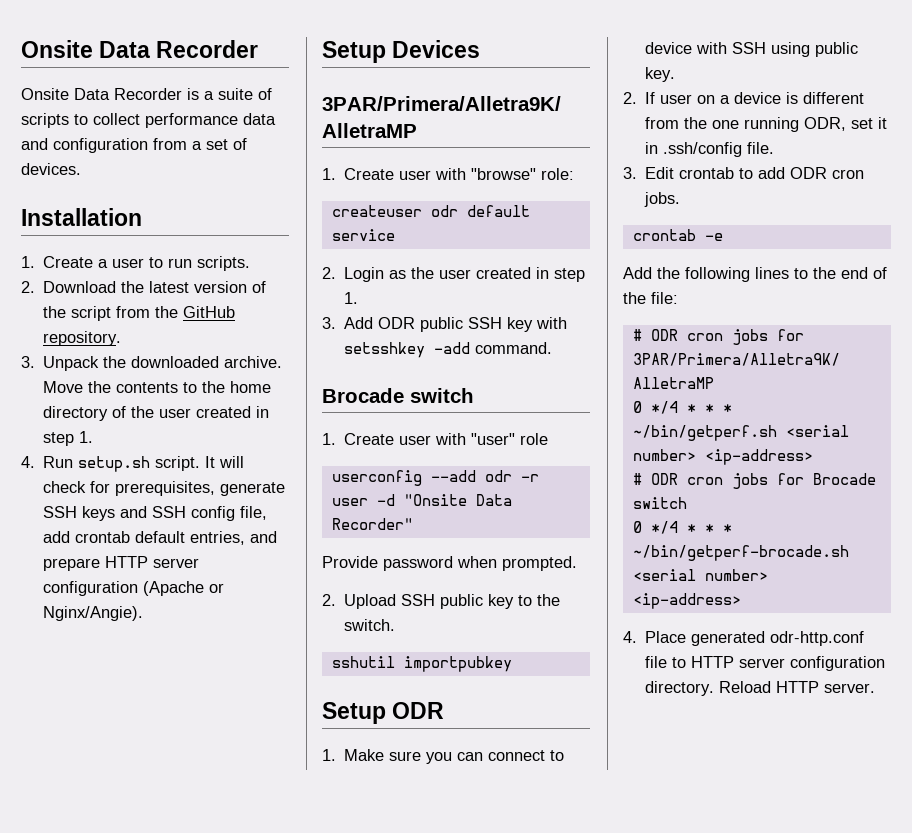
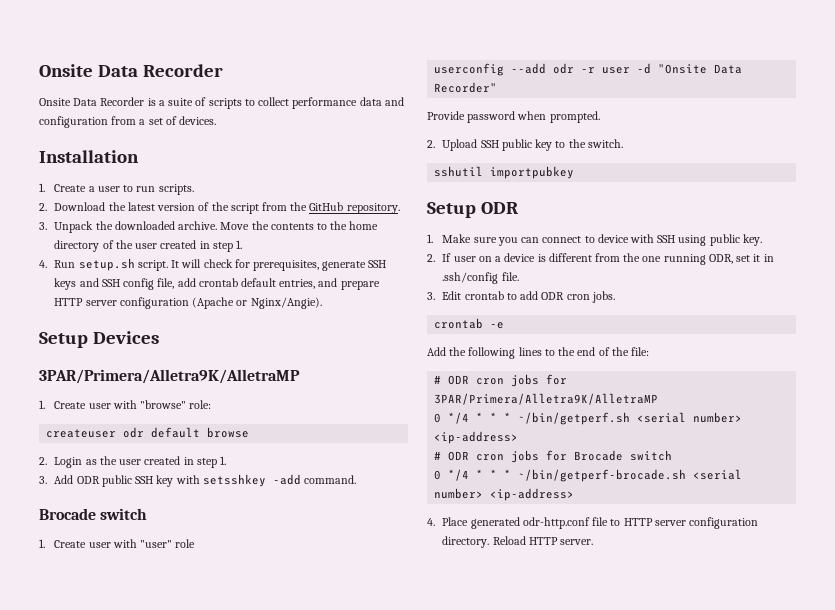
[331,229,395,241] service -> [207,427,250,438] browse

